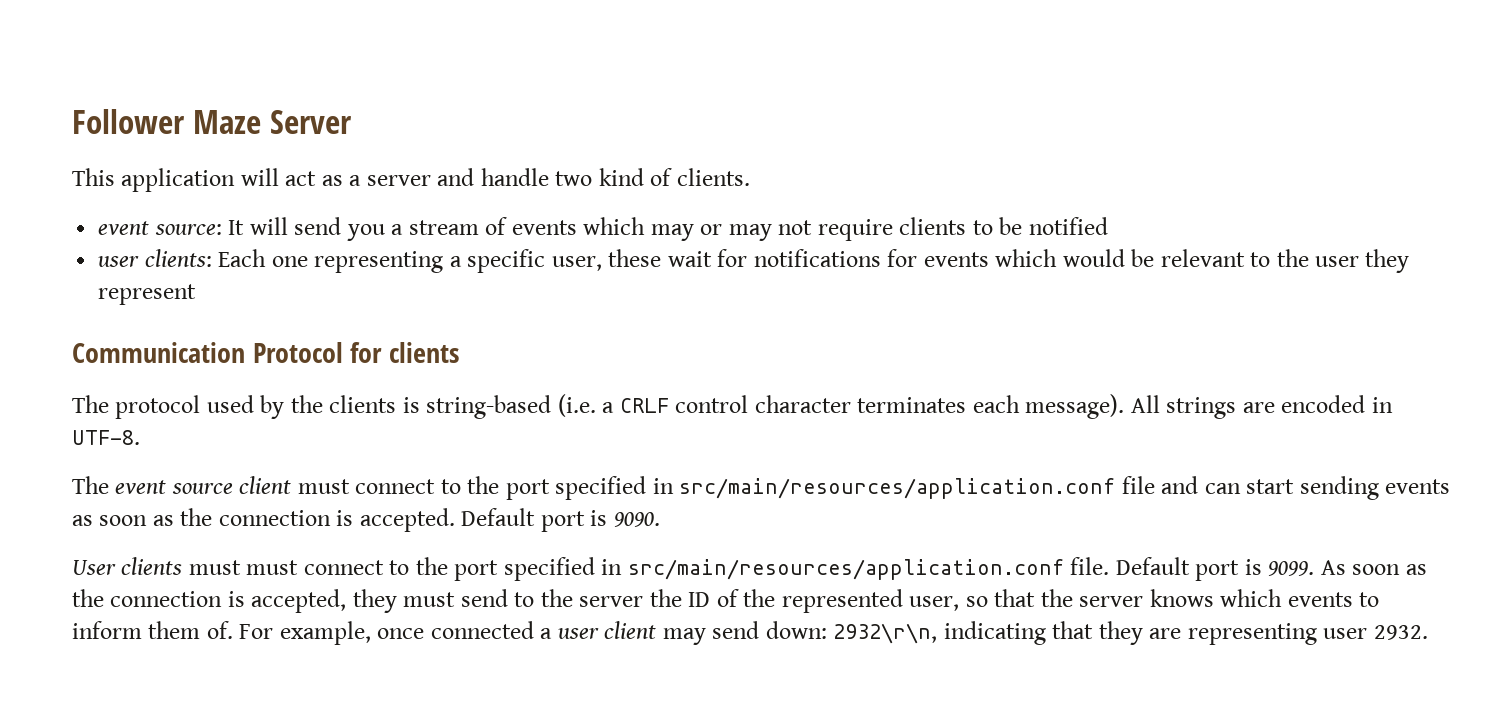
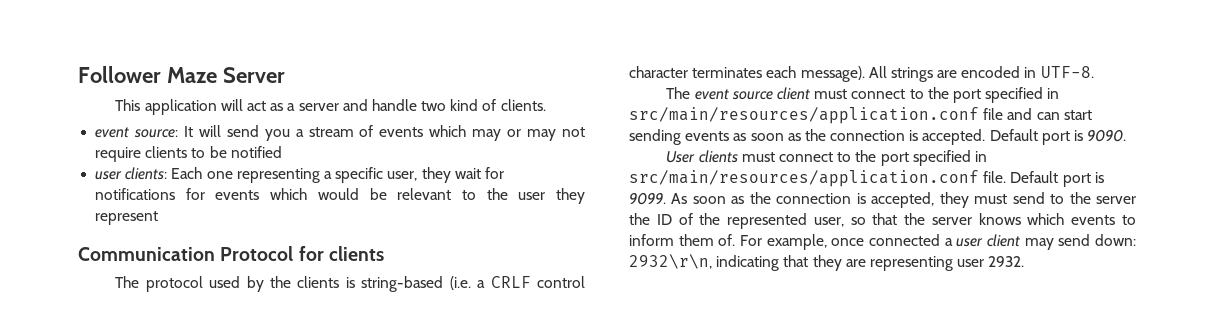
[608,249,662,267] these -> [421,167,451,183] they
[246,560,299,575] must -> (775, 157) none

